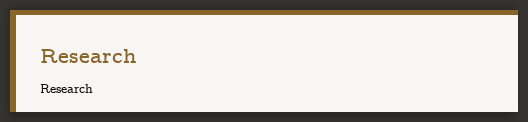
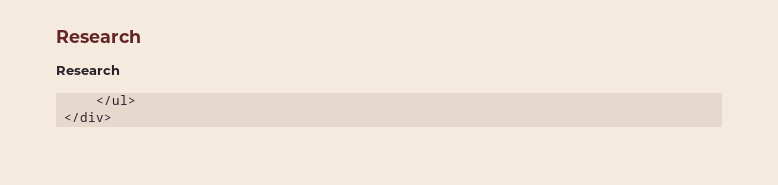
(93, 88) none -> [95,95,136,105] [63,112,112,122] // </ul> // </div>

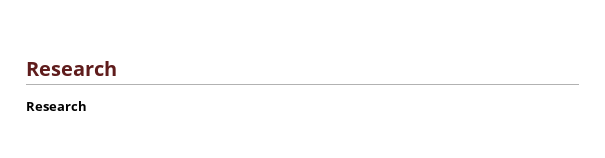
[95,95,136,105] [63,112,112,122] // </ul> // </div> -> (87, 106) none

